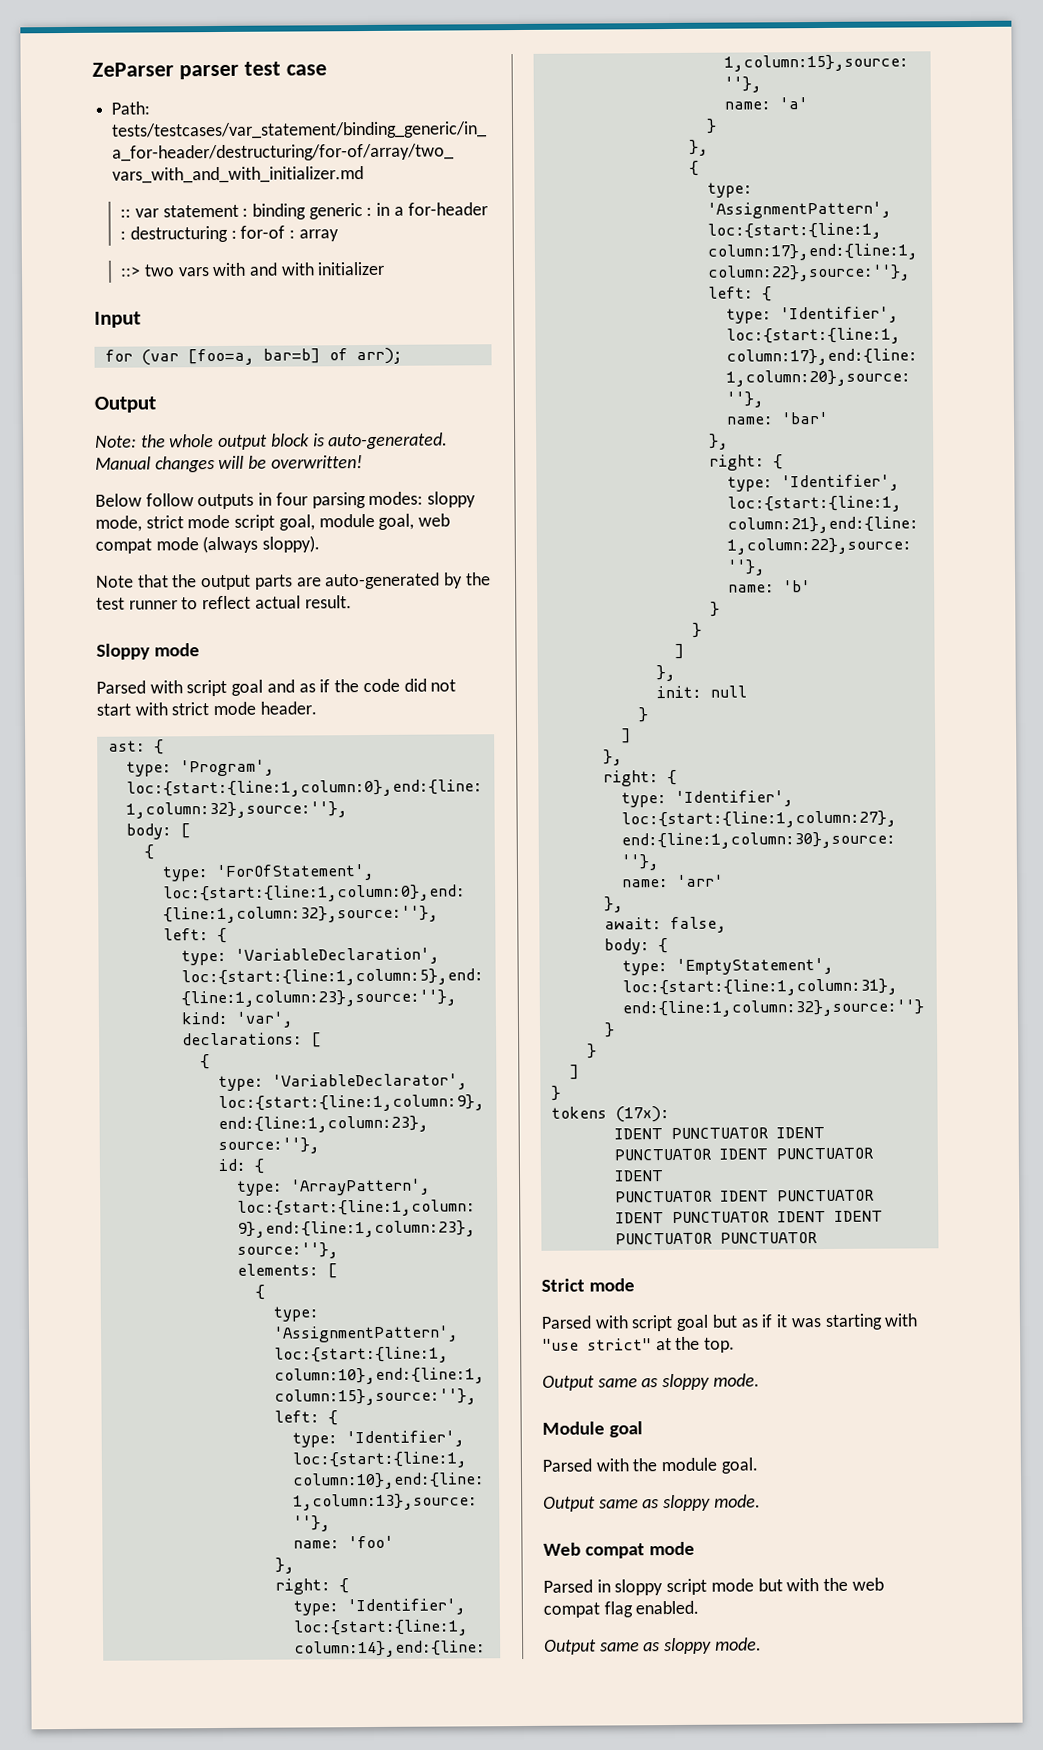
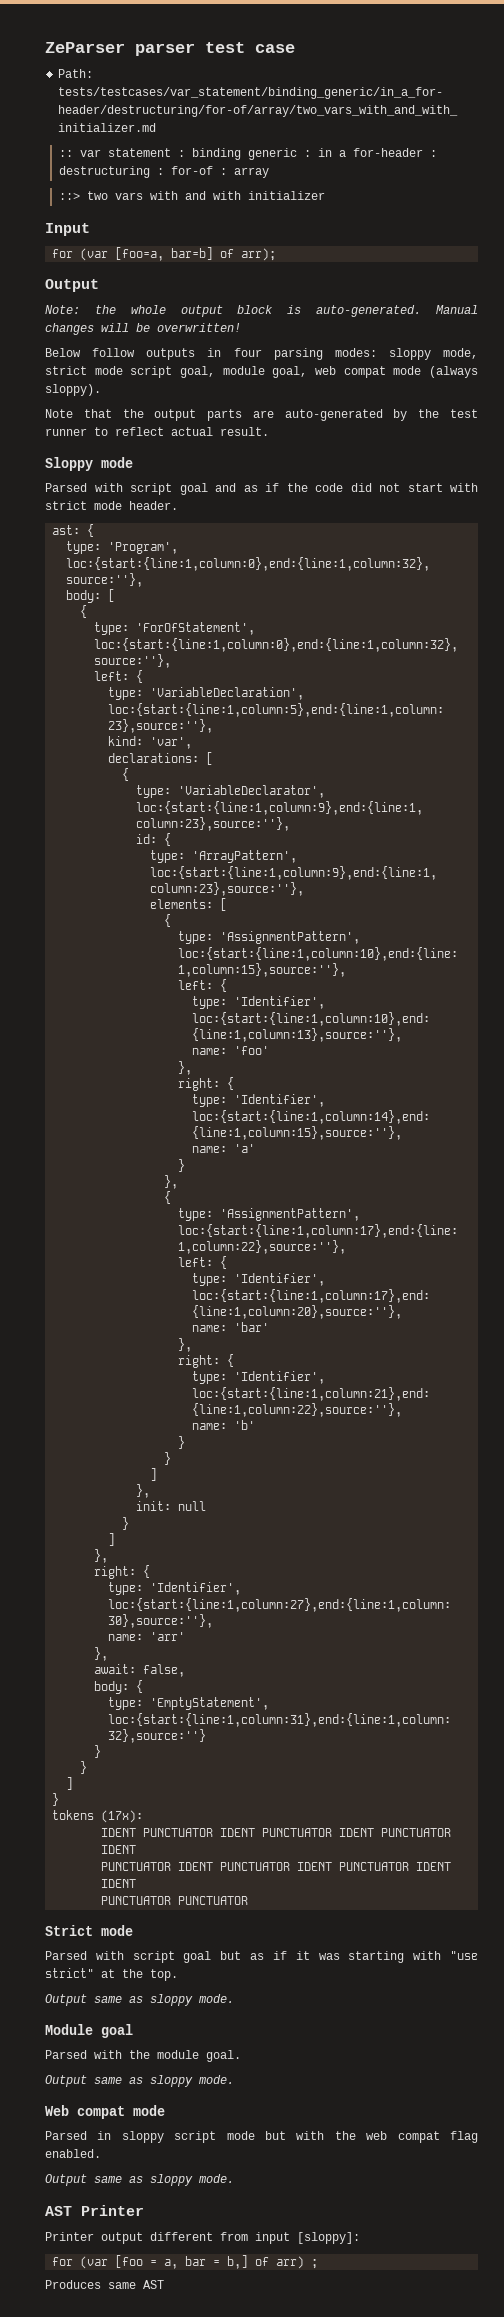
(762, 1644) none -> [45,2205,144,2216] [45,2232,360,2244] [52,2255,319,2269] [45,2280,164,2289] // AST Printer // Printer output different from input [sloppy]: // for (var [foo = a, bar = b,] of arr) ; // Produces same AST

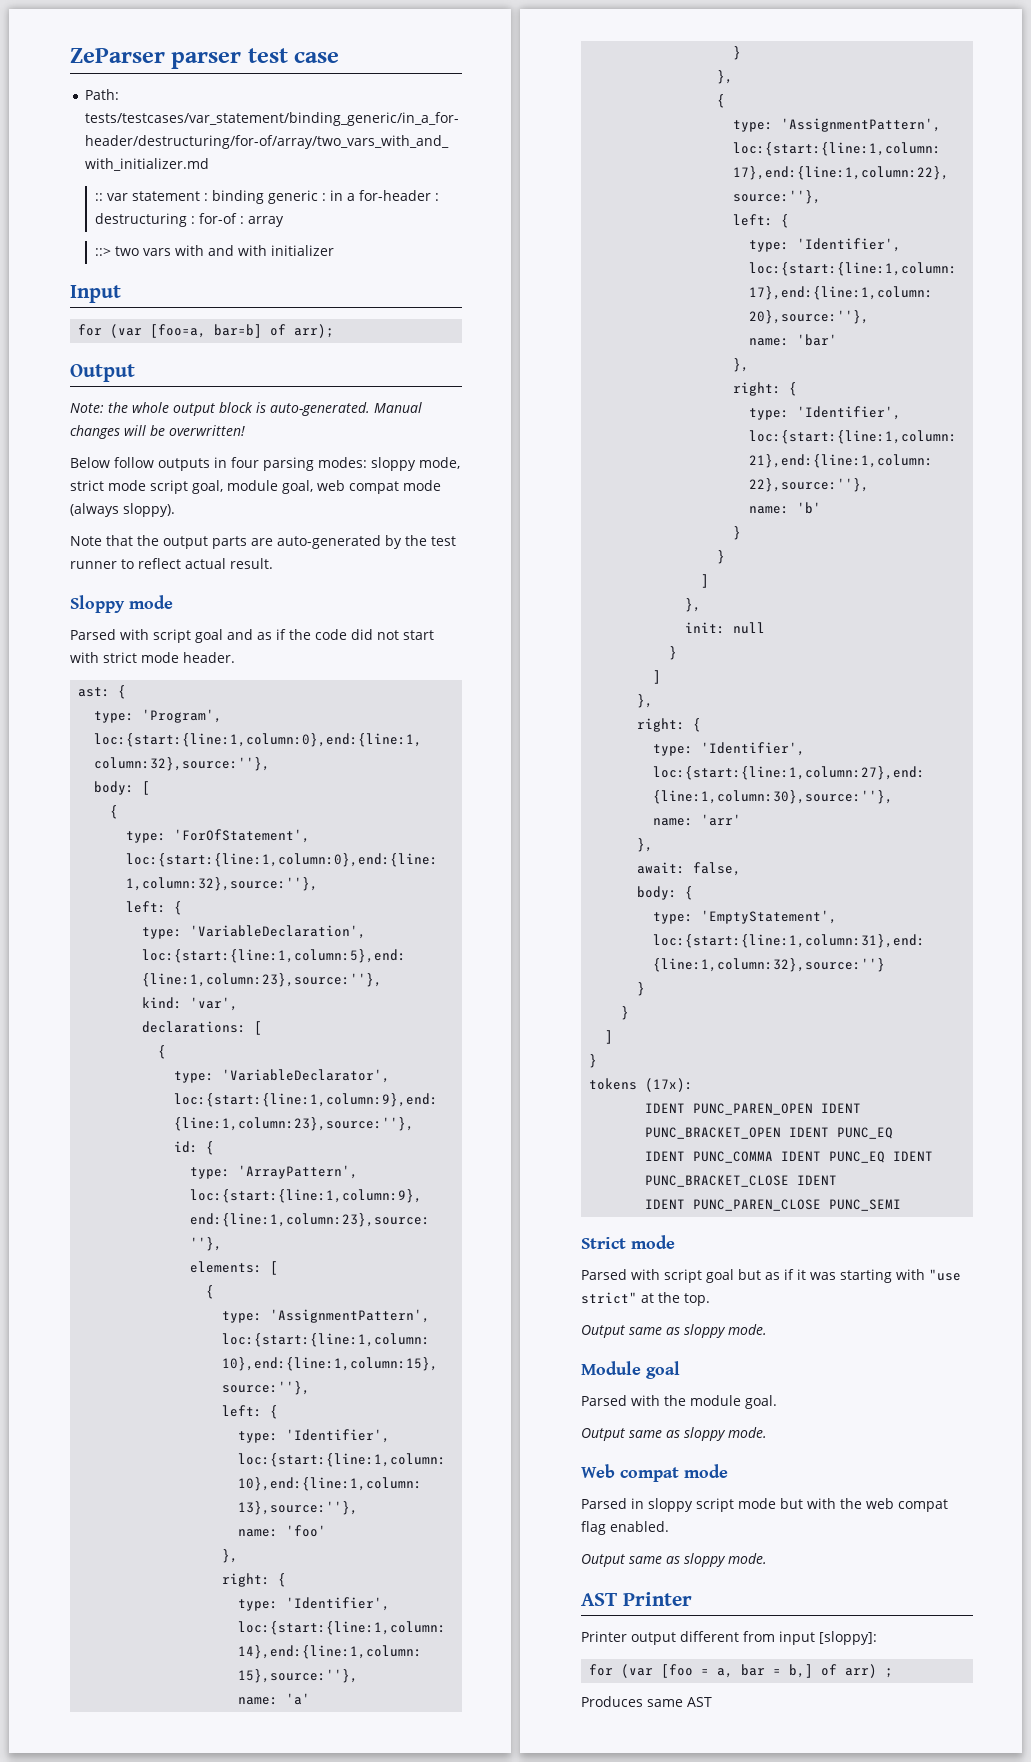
[143,1828,452,1837] [101,1845,137,1854] [101,1862,452,1871] [101,1879,137,1888] [101,1896,249,1905] PUNCTUATOR IDENT PUNCTUATOR IDENT PUNCTUATOR IDENT // PUNCTUATOR IDENT PUNCTUATOR IDENT PUNCTUATOR IDENT IDENT // PUNCTUATOR PUNCTUATOR -> [693,1103,862,1115] [645,1127,894,1139] [645,1151,934,1163] [645,1175,838,1187] [645,1199,902,1211] PUNC_PAREN_OPEN IDENT PUNC_BRACKET_OPEN IDENT PUNC_EQ // IDENT PUNC_COMMA IDENT PUNC_EQ IDENT PUNC_BRACKET_CLOSE IDENT // IDENT PUNC_PAREN_CLOSE PUNC_SEMI

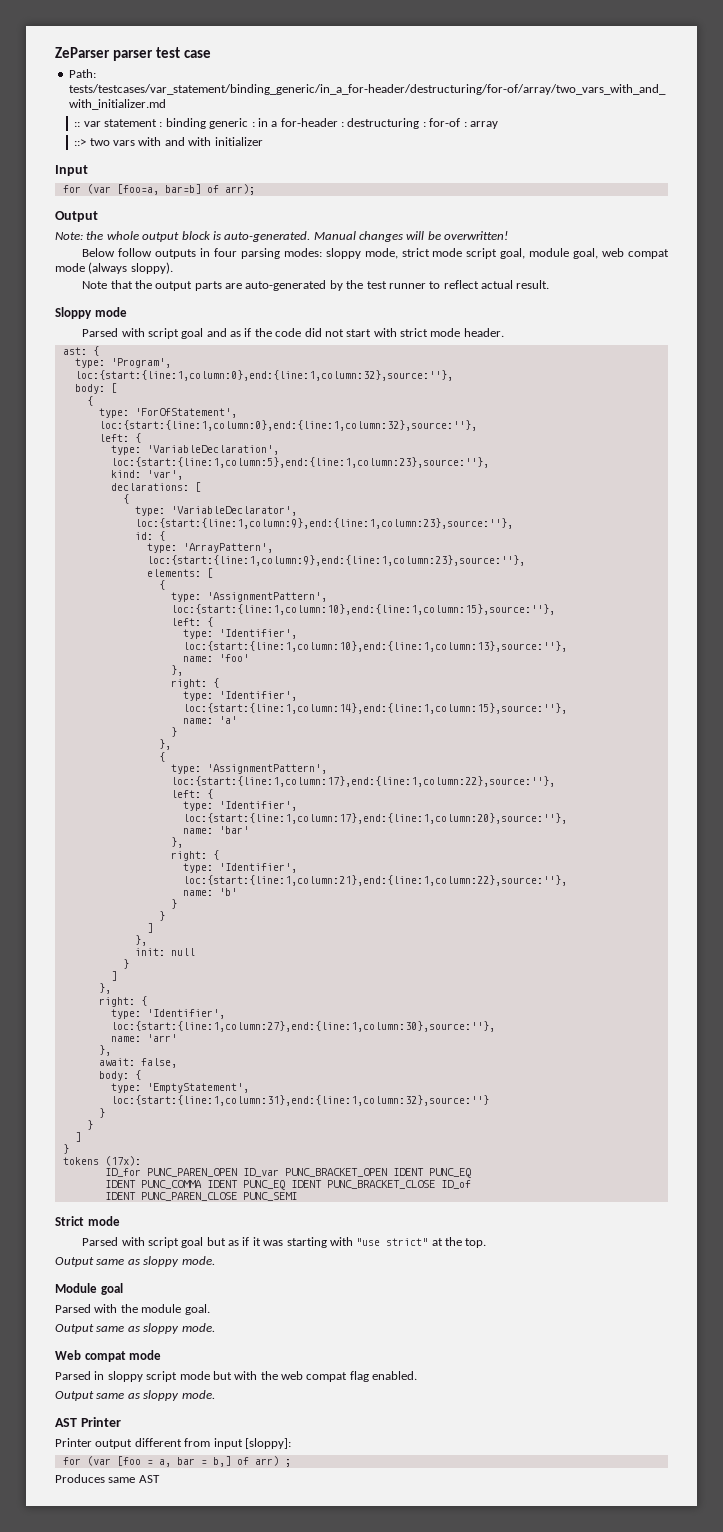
[645,1103,862,1115] IDENT PUNC_PAREN_OPEN IDENT -> [104,1168,279,1177] ID_for PUNC_PAREN_OPEN ID_var
[797,1175,838,1185] IDENT -> [440,1180,471,1189] ID_of

